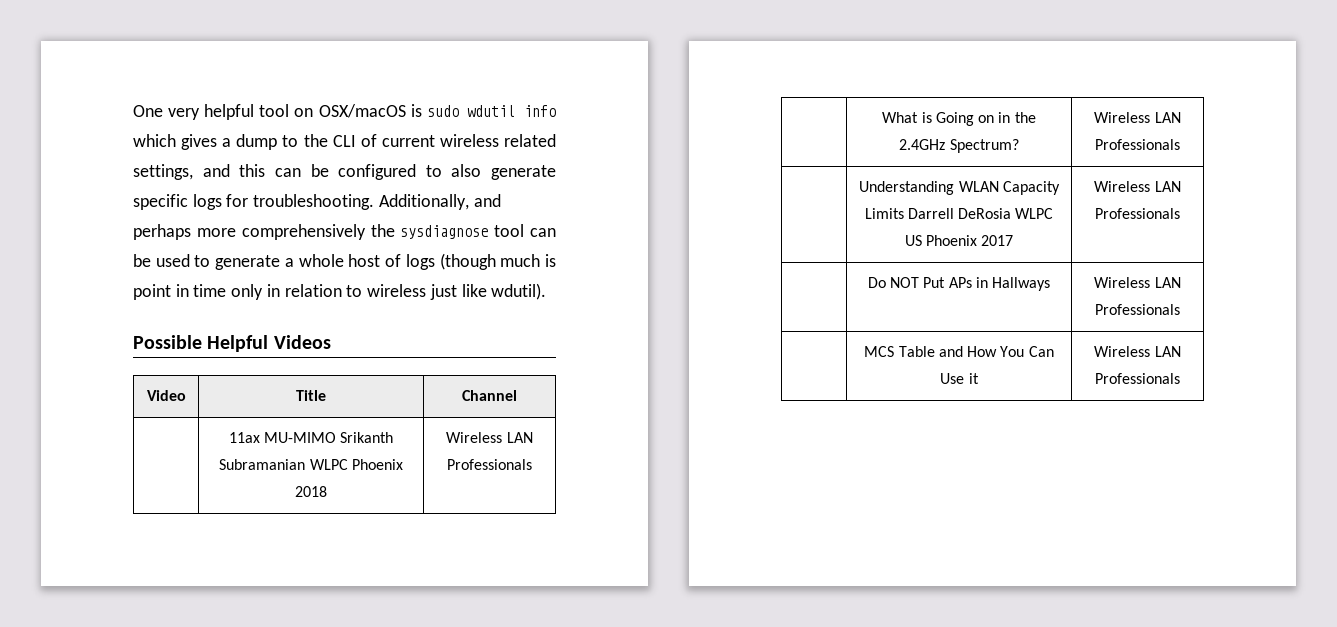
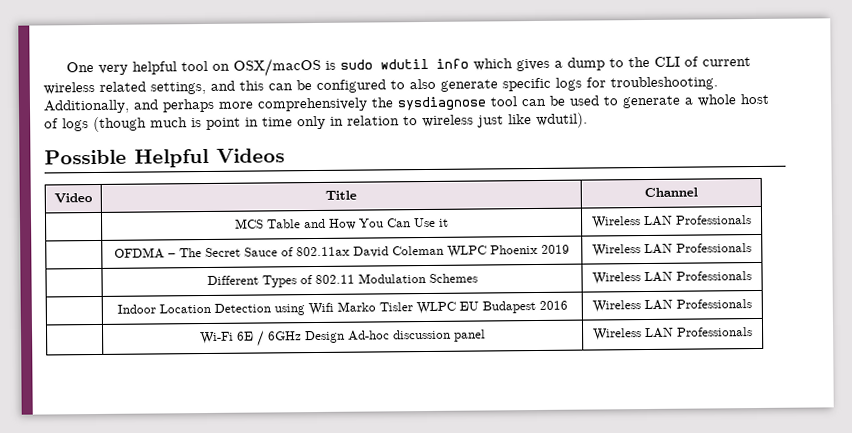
[228,432,394,443] [219,459,403,470] [295,486,327,497] [446,432,533,443] [447,459,532,470] [882,112,1036,126] [899,139,1019,153] [1094,112,1181,123] [1095,139,1180,150] [859,181,1060,195] [864,208,1054,219] [904,235,1014,246] [1094,181,1181,192] [1095,208,1180,219] [867,277,1051,291] [1094,277,1181,288] [1095,304,1180,315] // | 11ax MU-MIMO Srikanth Subramanian WLPC Phoenix 2018 | Wireless LAN Professionals // | What is Going on in the 2.4GHz Spectrum? | Wireless LAN Professionals // | Understanding WLAN Capacity Limits Darrell DeRosia WLPC US Phoenix 2017 | Wireless LAN Professionals // | Do NOT Put APs in Hallways | Wireless LAN Professionals -> (698, 192) none
(1180, 378) none -> [114,244,570,259] [592,243,752,257] [206,273,478,288] [592,271,752,285] [116,300,568,316] [592,299,752,313] [200,329,486,347] [593,327,753,341] // | OFDMA – The Secret Sauce of 802.11ax David Coleman WLPC Phoenix 2019 | Wireless LAN Professionals // | Different Types of 802.11 Modulation Schemes | Wireless LAN Professionals // | Indoor Location Detection using Wifi Marko Tisler WLPC EU Budapest 2016 | Wireless LAN Professionals // | Wi-Fi 6E / 6GHz Design Ad-hoc discussion panel | Wireless LAN Professionals

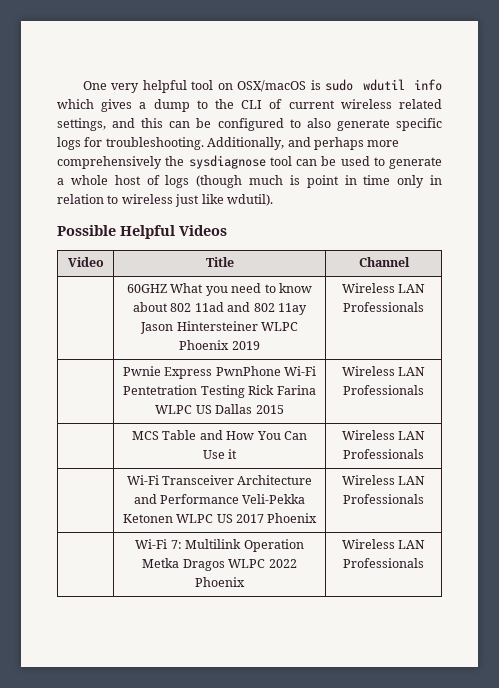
(698, 192) none -> [127,283,312,296] [133,302,307,315] [140,321,298,334] [179,340,260,350] [341,283,426,293] [343,302,424,312] [122,366,317,379] [123,385,316,398] [155,404,284,414] [341,366,426,376] [343,385,424,395] // | 60GHZ What you need to know about 802 11ad and 802 11ay Jason Hintersteiner WLPC Phoenix 2019 | Wireless LAN Professionals // | Pwnie Express PwnPhone Wi-Fi Pentetration Testing Rick Farina WLPC US Dallas 2015 | Wireless LAN Professionals
[114,244,570,259] [592,243,752,257] [206,273,478,288] [592,271,752,285] [116,300,568,316] [592,299,752,313] [200,329,486,347] OFDMA – The Secret Sauce of 802.11ax David Coleman WLPC Phoenix 2019 | Wireless LAN Professionals // | Different Types of 802.11 Modulation Schemes | Wireless LAN Professionals // | Indoor Location Detection using Wifi Marko Tisler WLPC EU Budapest 2016 | Wireless LAN Professionals // | Wi-Fi 6E / 6GHz Design Ad-hoc discussion panel -> [126,475,313,485] [133,494,306,504] [122,513,318,523] [341,475,426,485] [343,494,424,504] [135,539,304,552] [142,558,297,571] [195,577,245,587] Wi-Fi Transceiver Architecture and Performance Veli-Pekka Ketonen WLPC US 2017 Phoenix | Wireless LAN Professionals // | Wi-Fi 7: Multilink Operation Metka Dragos WLPC 2022 Phoenix

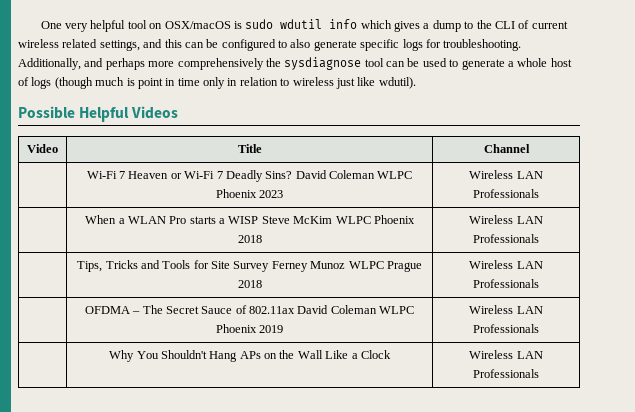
[127,283,312,296] [133,302,307,315] [140,321,258,334] 60GHZ What you need to know about 802 11ad and 802 11ay Jason Hintersteiner -> [86,170,413,182] [215,189,284,198] [469,170,543,179] [473,189,539,198] [85,215,415,224] [237,235,262,243] [469,215,543,224] [473,234,539,243] [77,260,422,272] [237,280,262,288] [469,260,543,269] [473,279,539,288] [84,305,377,314] Wi-Fi 7 Heaven or Wi-Fi 7 Deadly Sins? David Coleman WLPC Phoenix 2023 | Wireless LAN Professionals // | When a WLAN Pro starts a WISP Steve McKim WLPC Phoenix 2018 | Wireless LAN Professionals // | Tips, Tricks and Tools for Site Survey Ferney Munoz WLPC Prague 2018 | Wireless LAN Professionals // | OFDMA – The Secret Sauce of 802.11ax David Coleman
[122,366,317,379] [123,385,316,398] [155,404,284,414] [341,366,426,376] [343,385,424,395] [132,430,307,440] [202,449,238,459] [341,430,426,440] [343,449,424,459] [126,475,313,485] [133,494,306,504] [122,513,318,523] [341,475,426,485] [343,494,424,504] [135,539,304,552] [142,558,297,571] [195,577,245,587] Pwnie Express PwnPhone Wi-Fi Pentetration Testing Rick Farina WLPC US Dallas 2015 | Wireless LAN Professionals // | MCS Table and How You Can Use it | Wireless LAN Professionals // | Wi-Fi Transceiver Architecture and Performance Veli-Pekka Ketonen WLPC US 2017 Phoenix | Wireless LAN Professionals // | Wi-Fi 7: Multilink Operation Metka Dragos WLPC 2022 Phoenix -> [109,350,391,362] Why You Shouldn't Hang APs on the Wall Like a Clock

